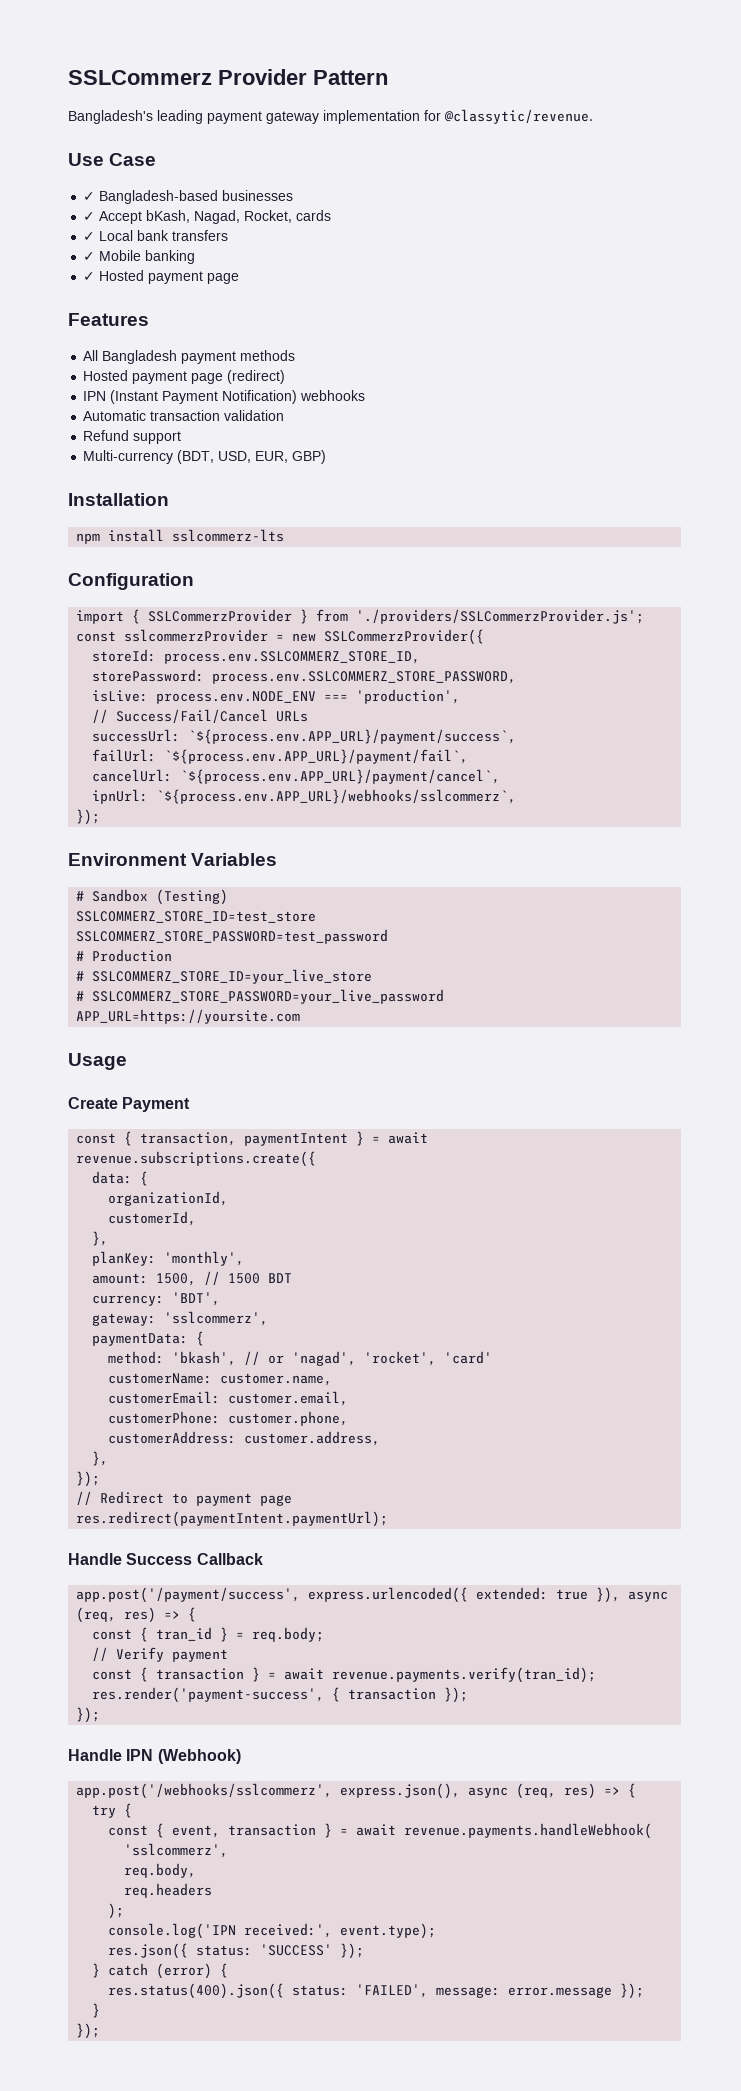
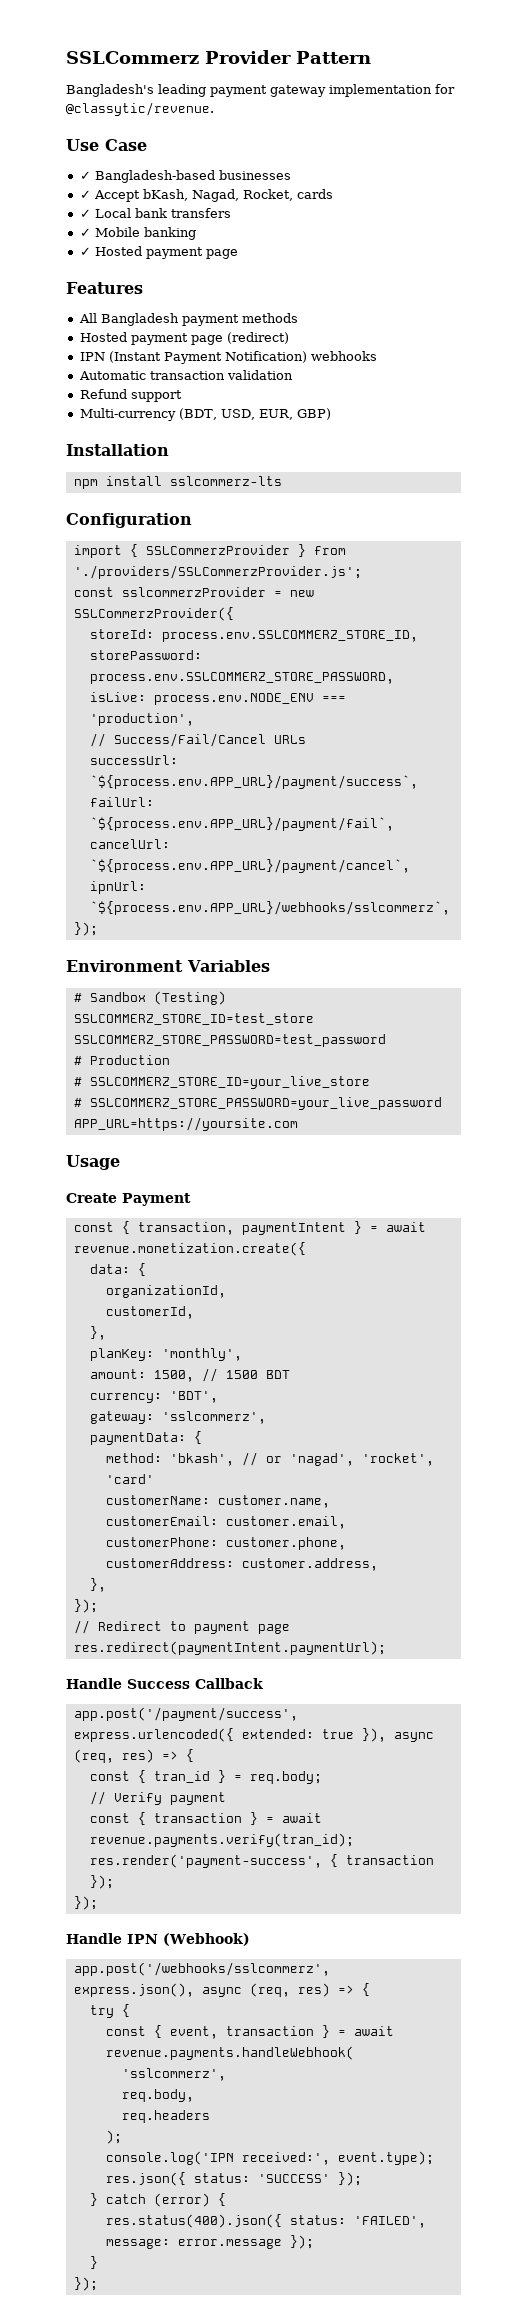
[76,1151,317,1167] revenue.subscriptions.create({ -> [73,1242,306,1256] revenue.monetization.create({

